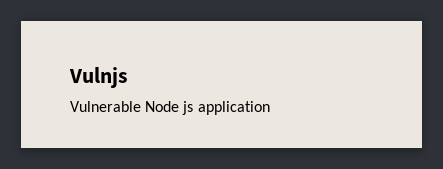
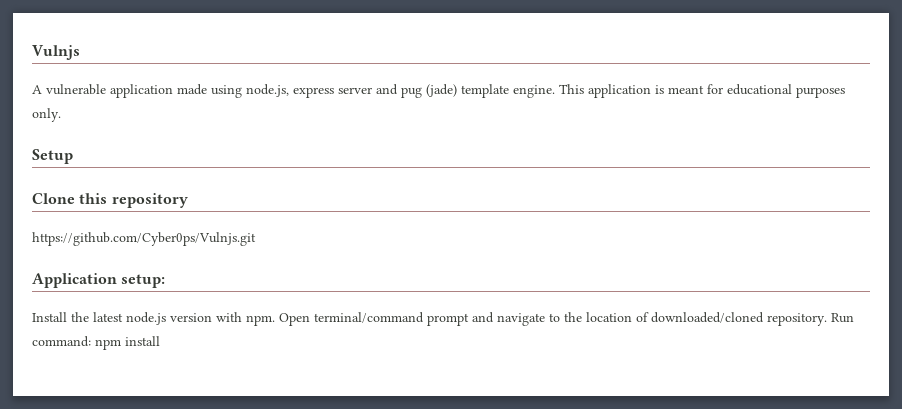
[70,101,270,115] Vulnerable Node js application -> [32,84,845,98] [32,108,61,122] [32,149,73,164] [32,193,188,208] [32,232,256,246] [32,273,166,288] [32,312,854,326] [32,336,160,350] A vulnerable application made using node.js, express server and pug (jade) template engine. This application is meant for educational purposes only. // Setup // Clone this repository // https://github.com/Cyber0ps/Vulnjs.git // Application setup: // Install the latest node.js version with npm. Open terminal/command prompt and navigate to the location of downloaded/cloned repository. Run command: npm install

